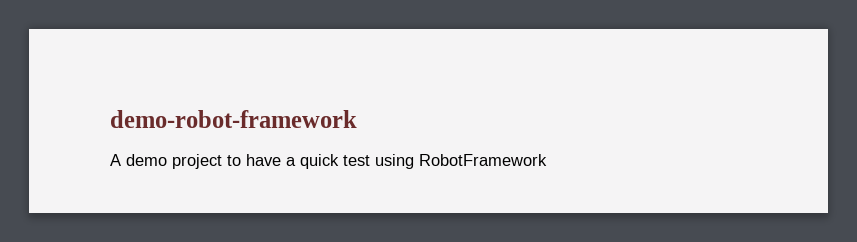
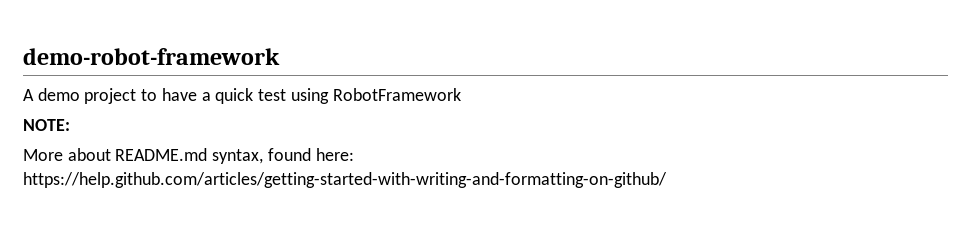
(547, 160) none -> [23,119,70,131] [23,148,354,164] [23,172,667,188] // NOTE: // More about README.md syntax, found here: https://help.github.com/articles/getting-started-with-writing-and-formatting-on-github/

